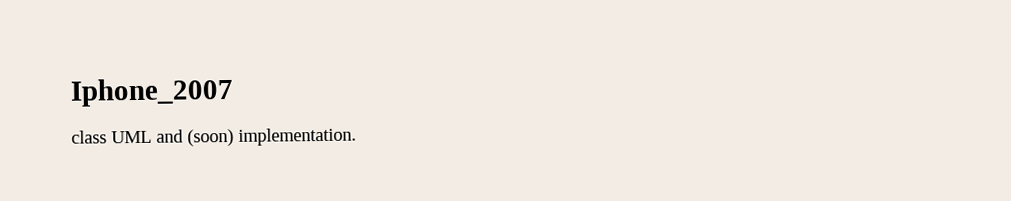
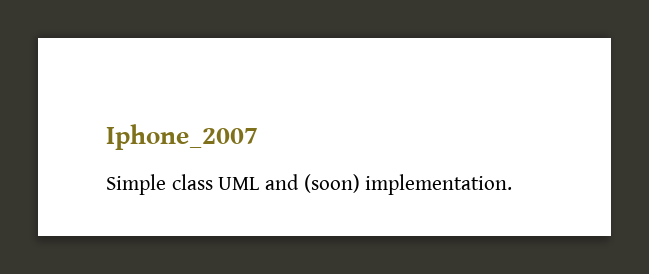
(234, 92) none -> [106,174,166,195] Simple

